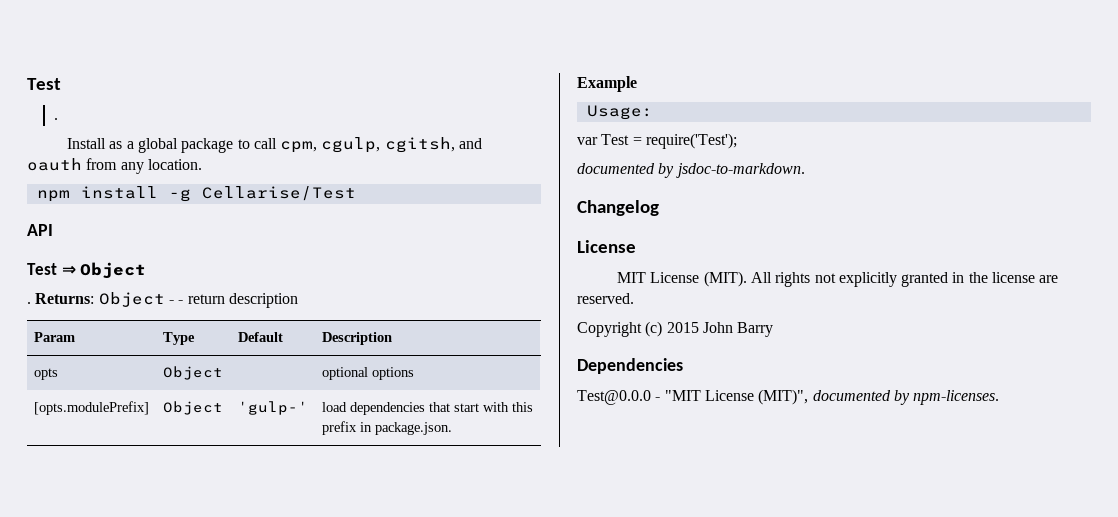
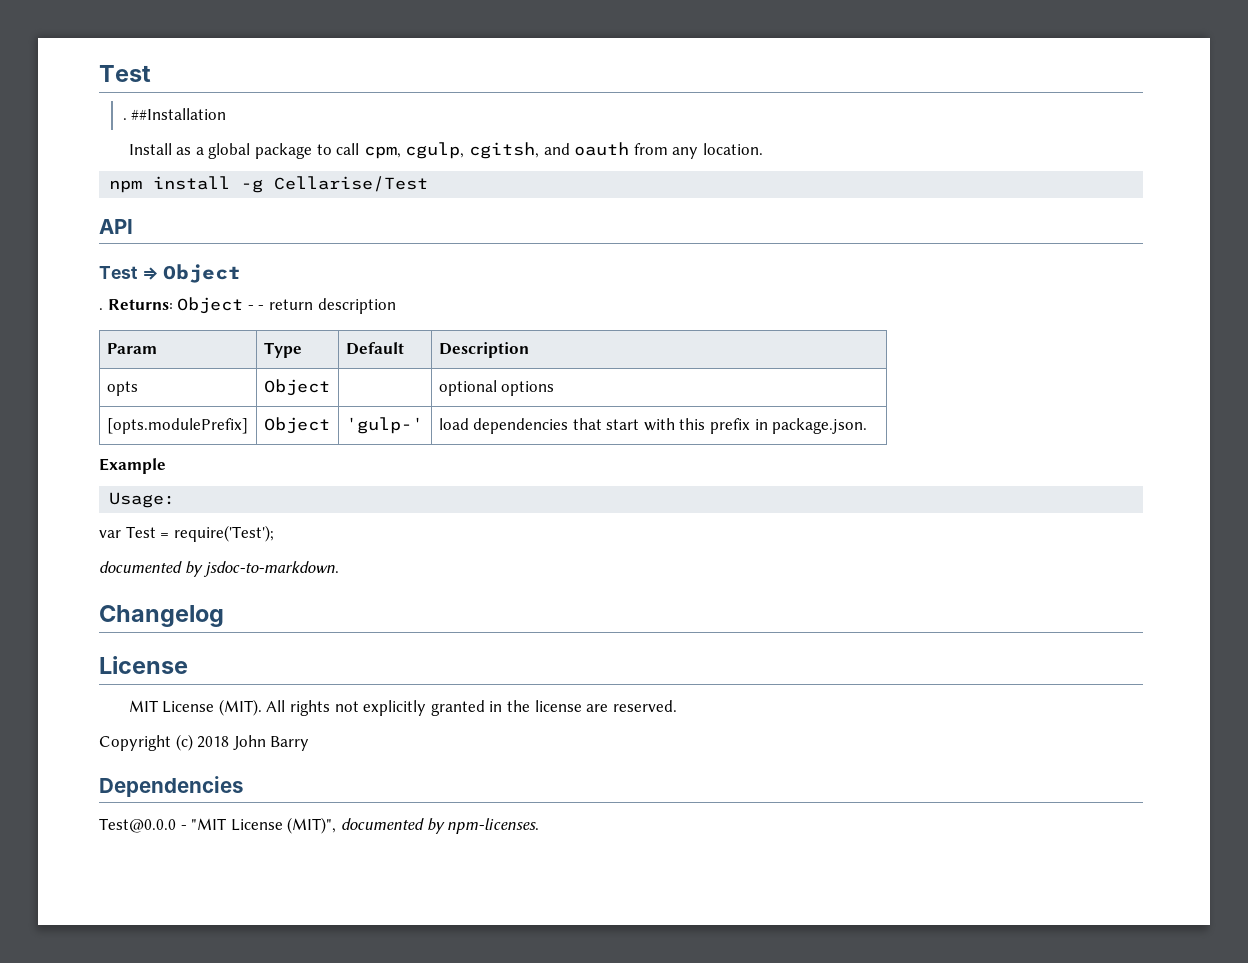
(58, 119) none -> [131,108,227,120] ##Installation
[666,322,699,333] 2015 -> [197,736,230,748] 2018

